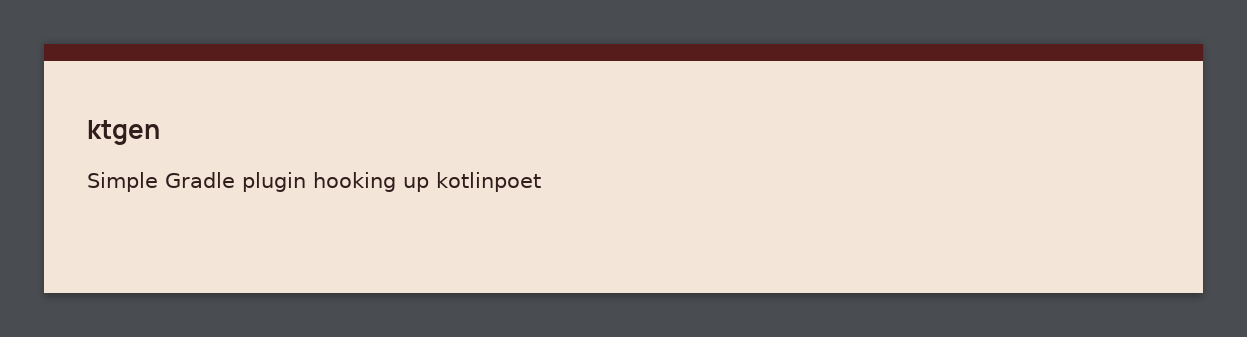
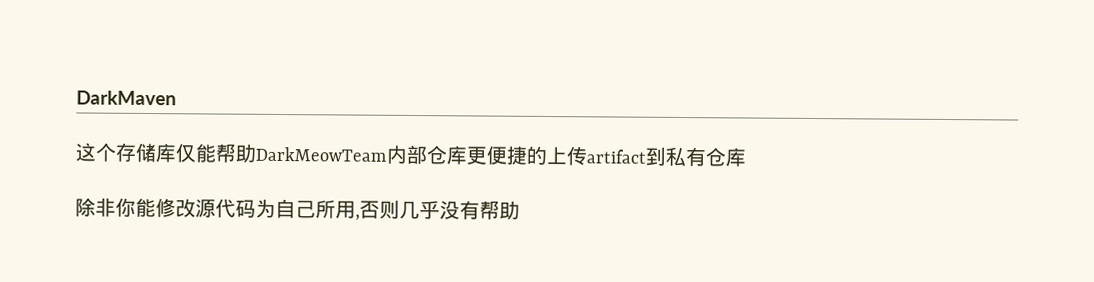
[87,120,160,145] [87,172,541,192] ktgen // Simple Gradle plugin hooking up kotlinpoet -> [76,90,177,106] [75,142,746,167] [75,197,520,221] DarkMaven // 这个存储库仅能帮助DarkMeowTeam内部仓库更便捷的上传artifact到私有仓库 // 除非你能修改源代码为自己所用,否则几乎没有帮助

